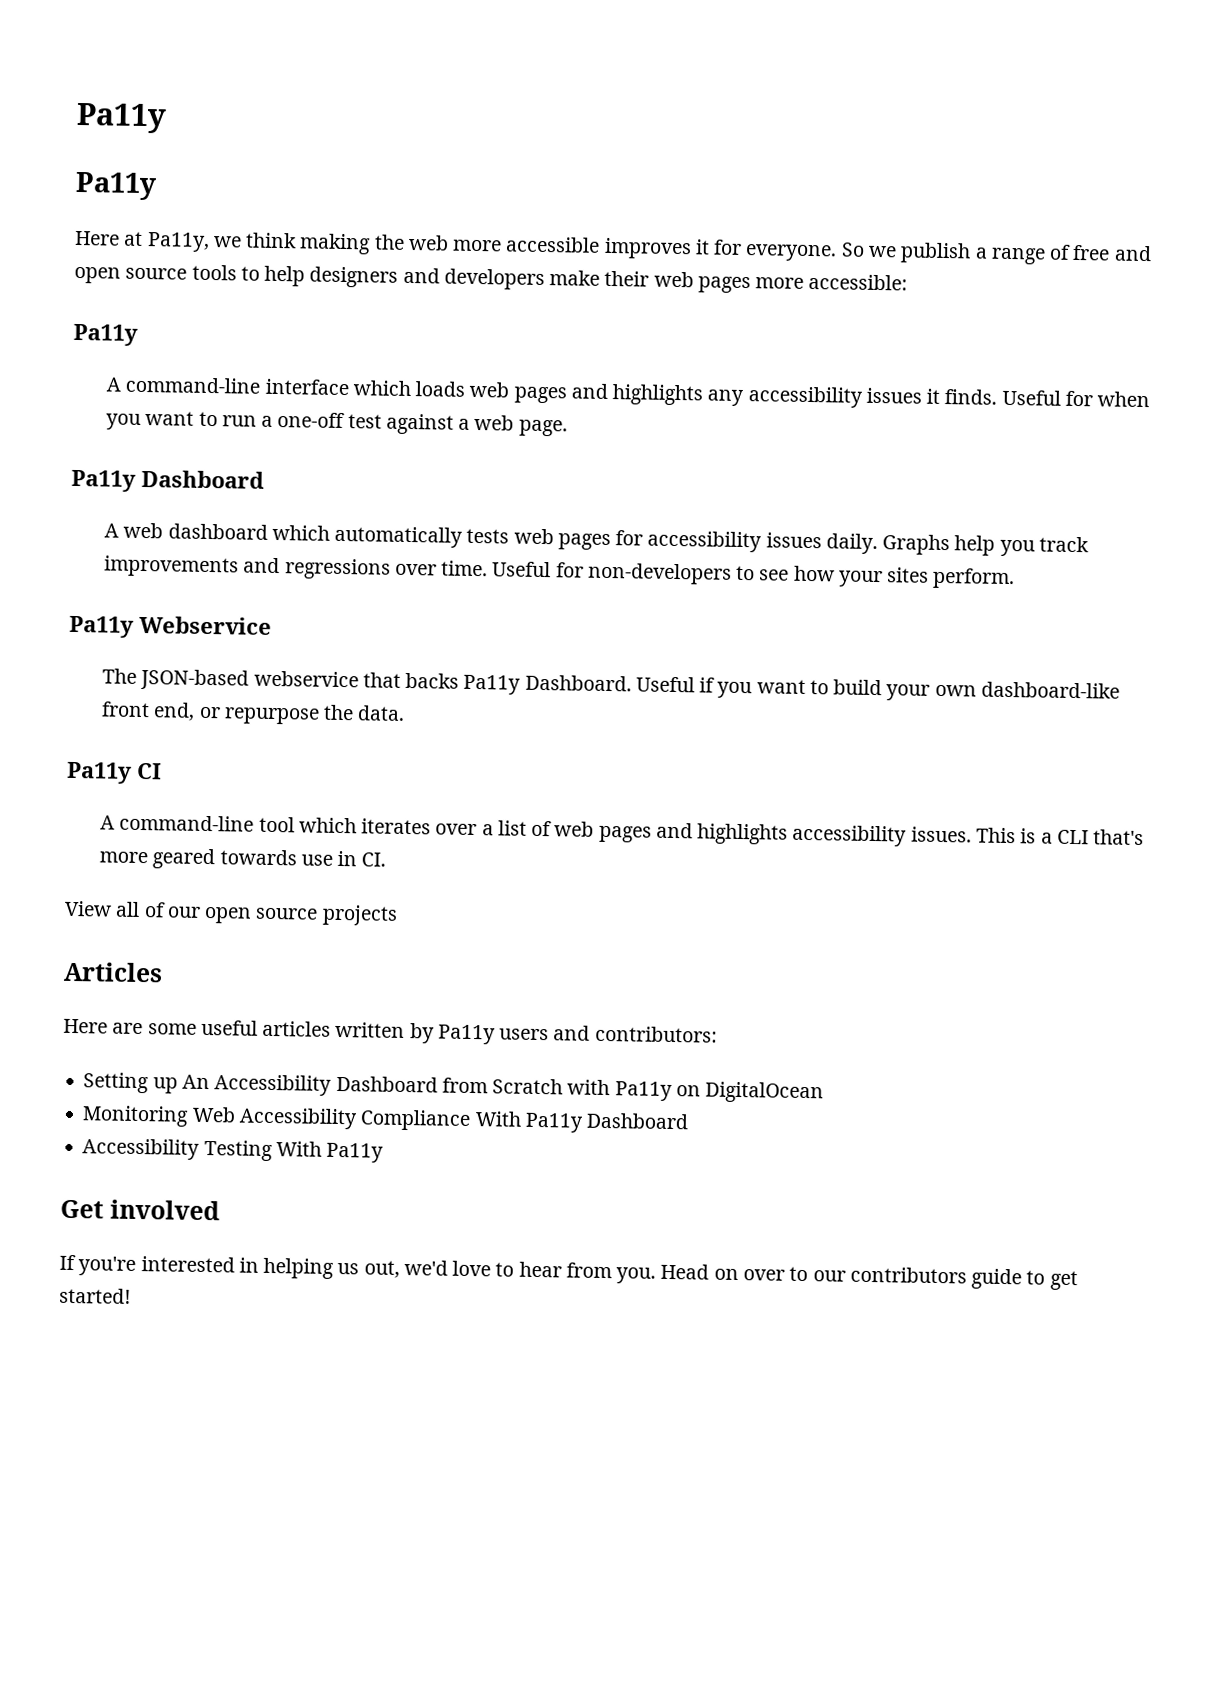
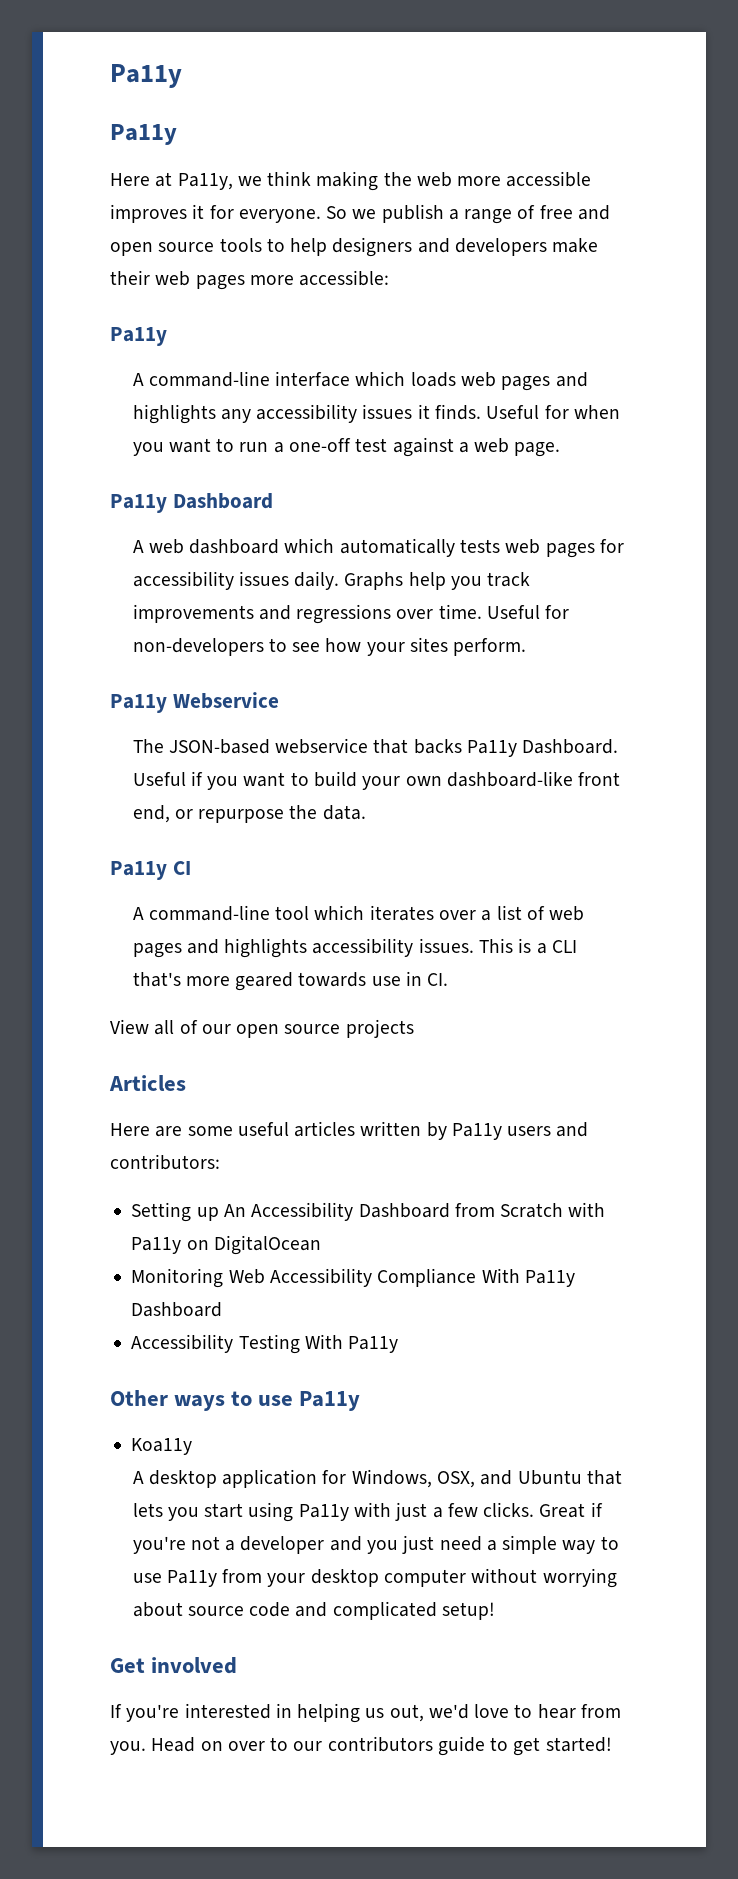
(385, 1152) none -> [110,1390,361,1411] [131,1438,193,1455] [132,1469,622,1488] [132,1502,603,1522] [132,1535,619,1554] [132,1568,617,1588] [132,1601,495,1620] // Other ways to use Pa11y // Koa11y // A desktop application for Windows, OSX, and Ubuntu that lets you start using Pa11y with just a few clicks. Great if you're not a developer and you just need a simple way to use Pa11y from your desktop computer without worrying about source code and complicated setup!

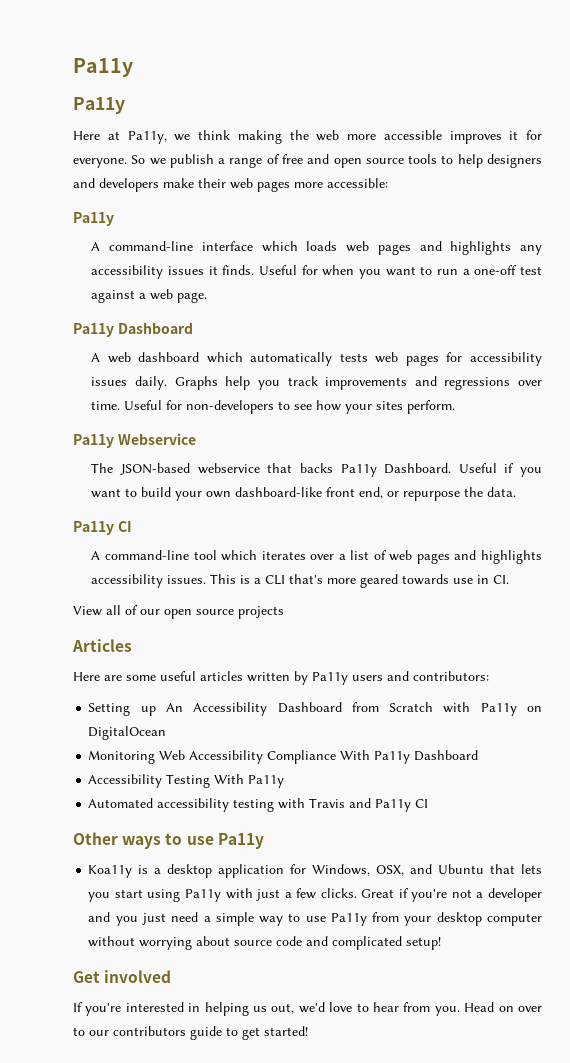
(399, 1344) none -> [88,798,429,812] // Automated accessibility testing with Travis and Pa11y CI
[132,1471,144,1484] // A -> [138,865,162,874] is a

